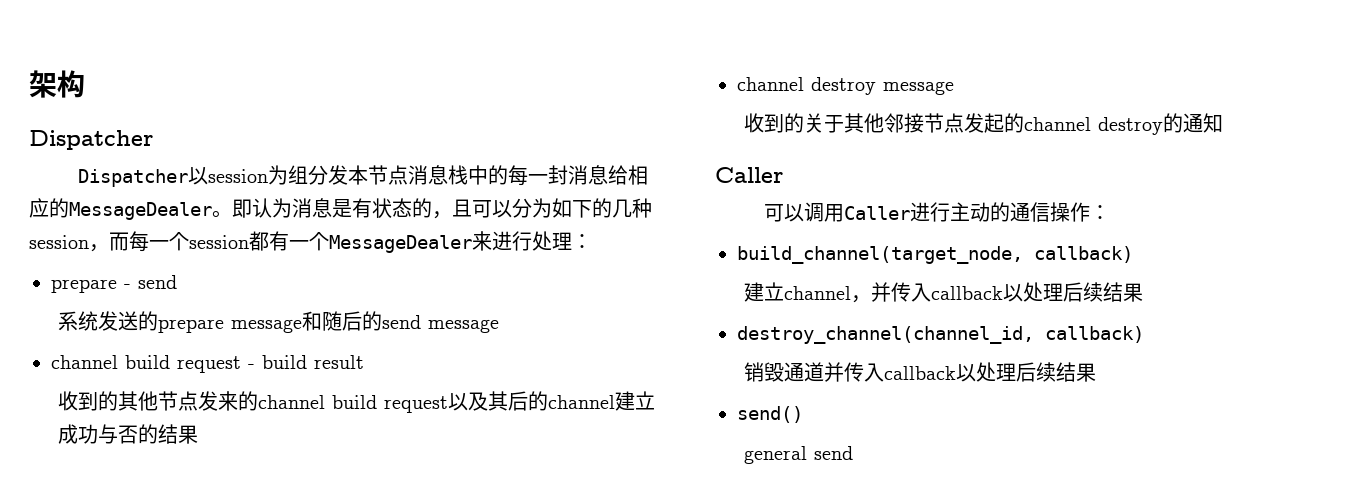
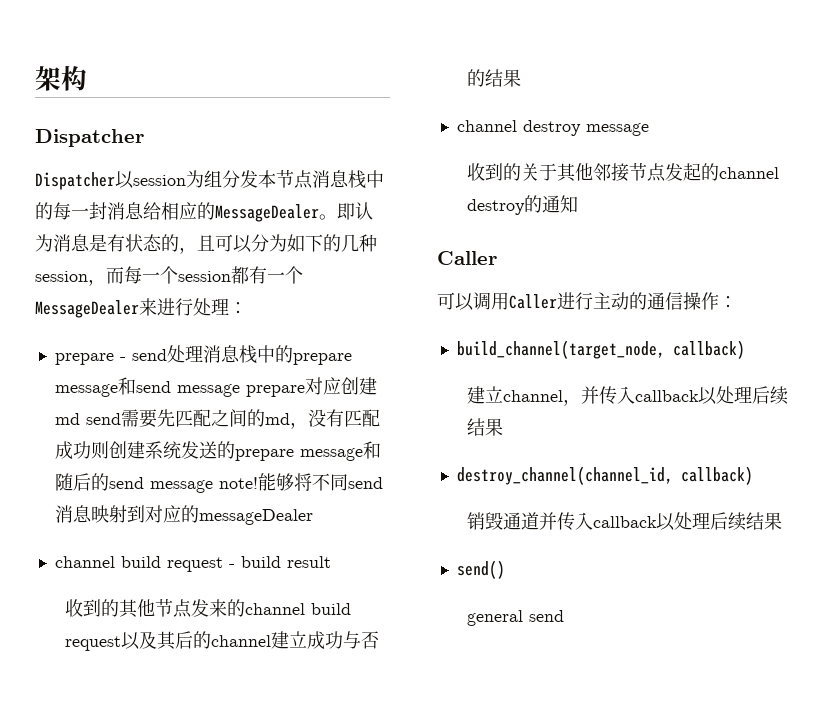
(177, 282) // -> [166,345,352,365] [54,377,377,397] [54,409,380,429] [54,441,145,459] 处理消息栈中的prepare message和send message prepare对应创建md send需要先匹配之间的md，没有匹配成功则创建
(499, 326) none -> [218,473,383,491] [54,505,313,525] note!能够将不同send消息映射到对应的messageDealer

